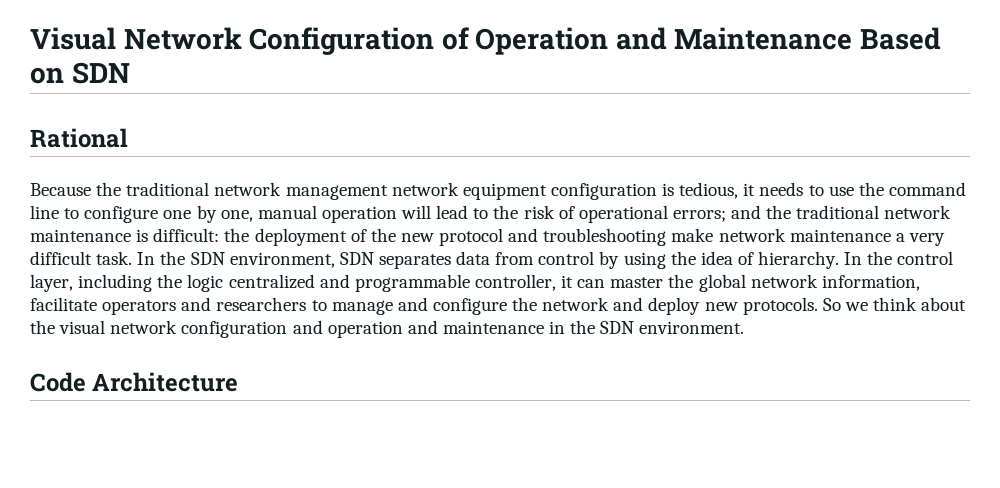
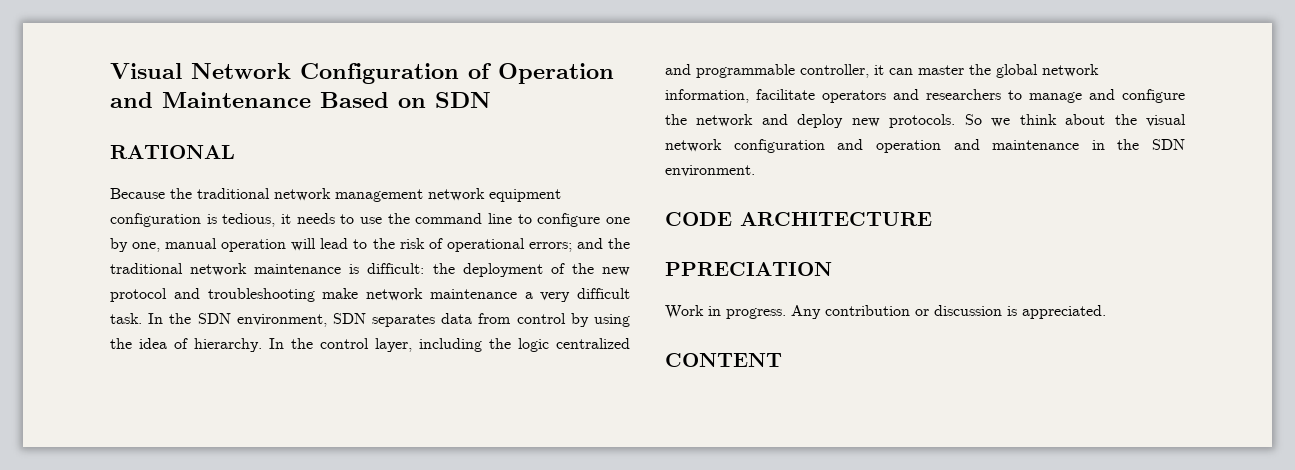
[30,128,128,148] Rational -> [110,145,235,159] RATIONAL
[30,372,239,392] Code Architecture -> [665,212,932,226] [665,262,832,276] [665,305,1106,319] [665,353,782,367] CODE ARCHITECTURE // PPRECIATION // Work in progress. Any contribution or discussion is appreciated. // CONTENT

